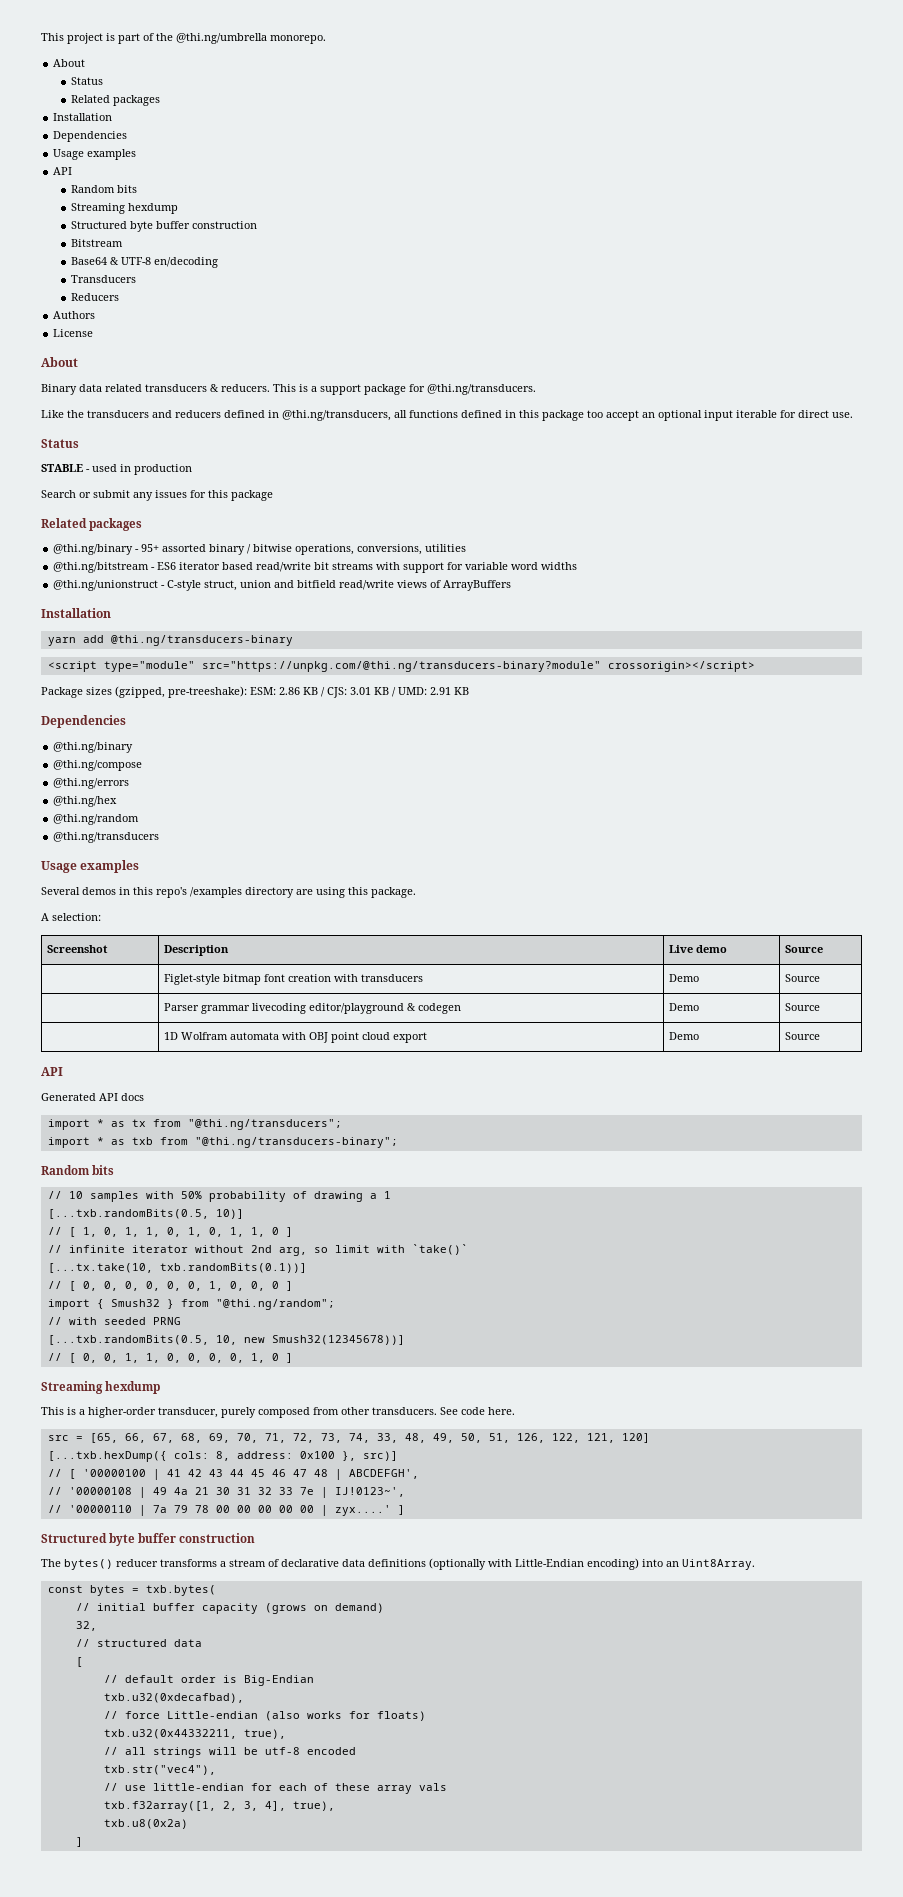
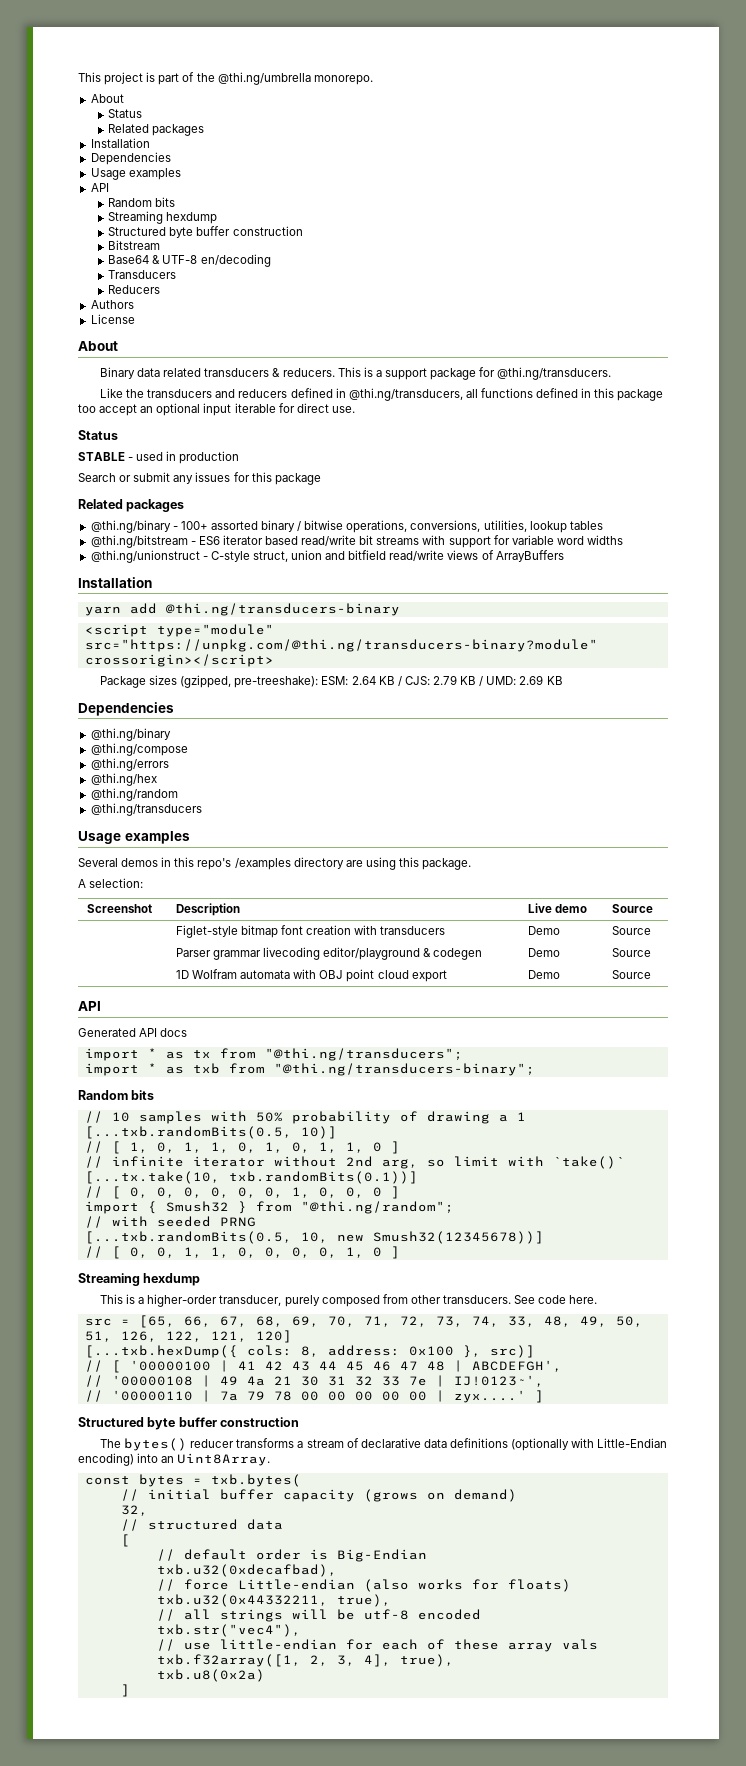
[141,544,160,552] 95+ -> [180,521,208,530] 100+
[425,544,467,552] utilities -> [483,520,603,533] utilities, lookup tables
[279,687,300,695] 2.86 -> [351,676,376,685] 2.64
[350,687,371,695] 3.01 -> [432,675,457,685] 2.79
[430,687,451,695] 2.91 -> [519,675,544,685] 2.69

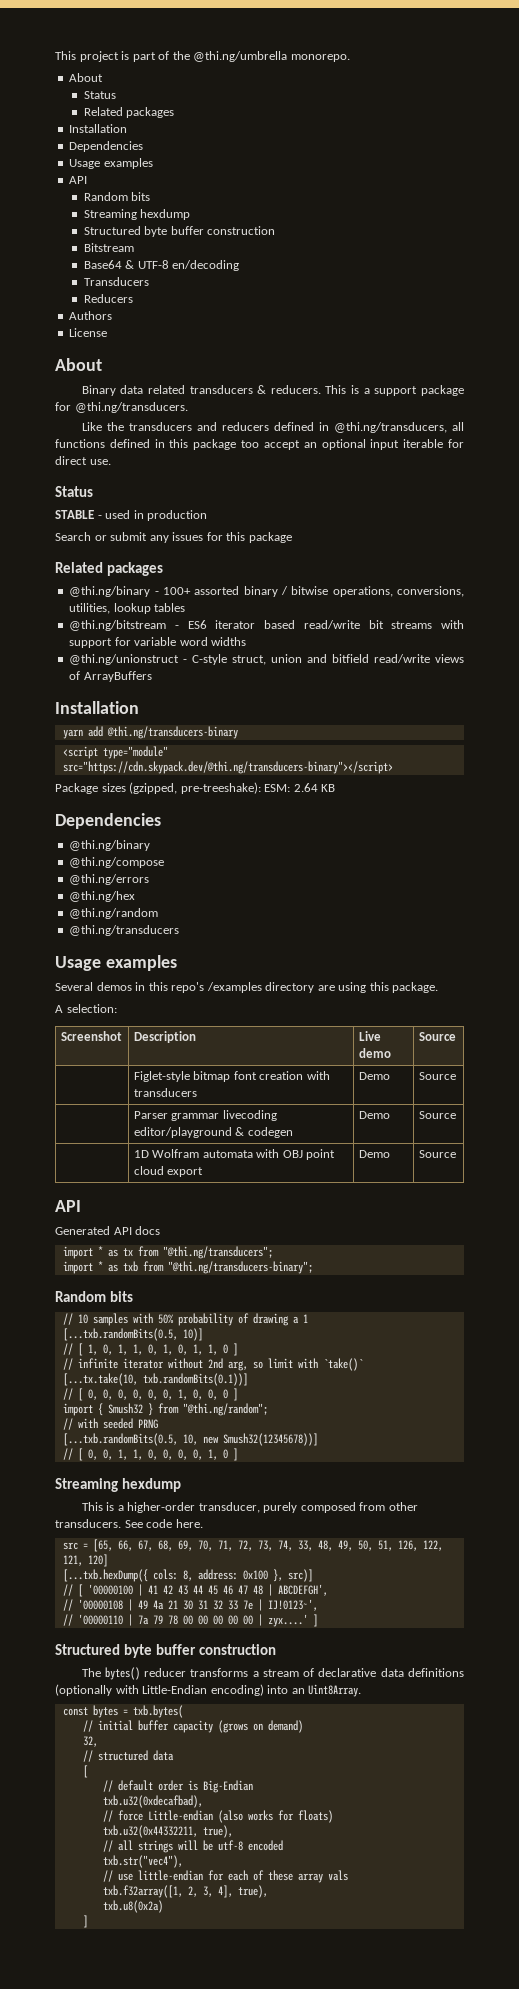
[84,639,598,652] [84,654,274,667] src="https://unpkg.com/@thi.ng/transducers-binary?module" crossorigin></script> -> [62,761,393,774] src="https://cdn.skypack.dev/@thi.ng/transducers-binary"></script>
[397,675,563,687] / CJS: 2.79 KB / UMD: 2.69 KB -> (336, 788) none

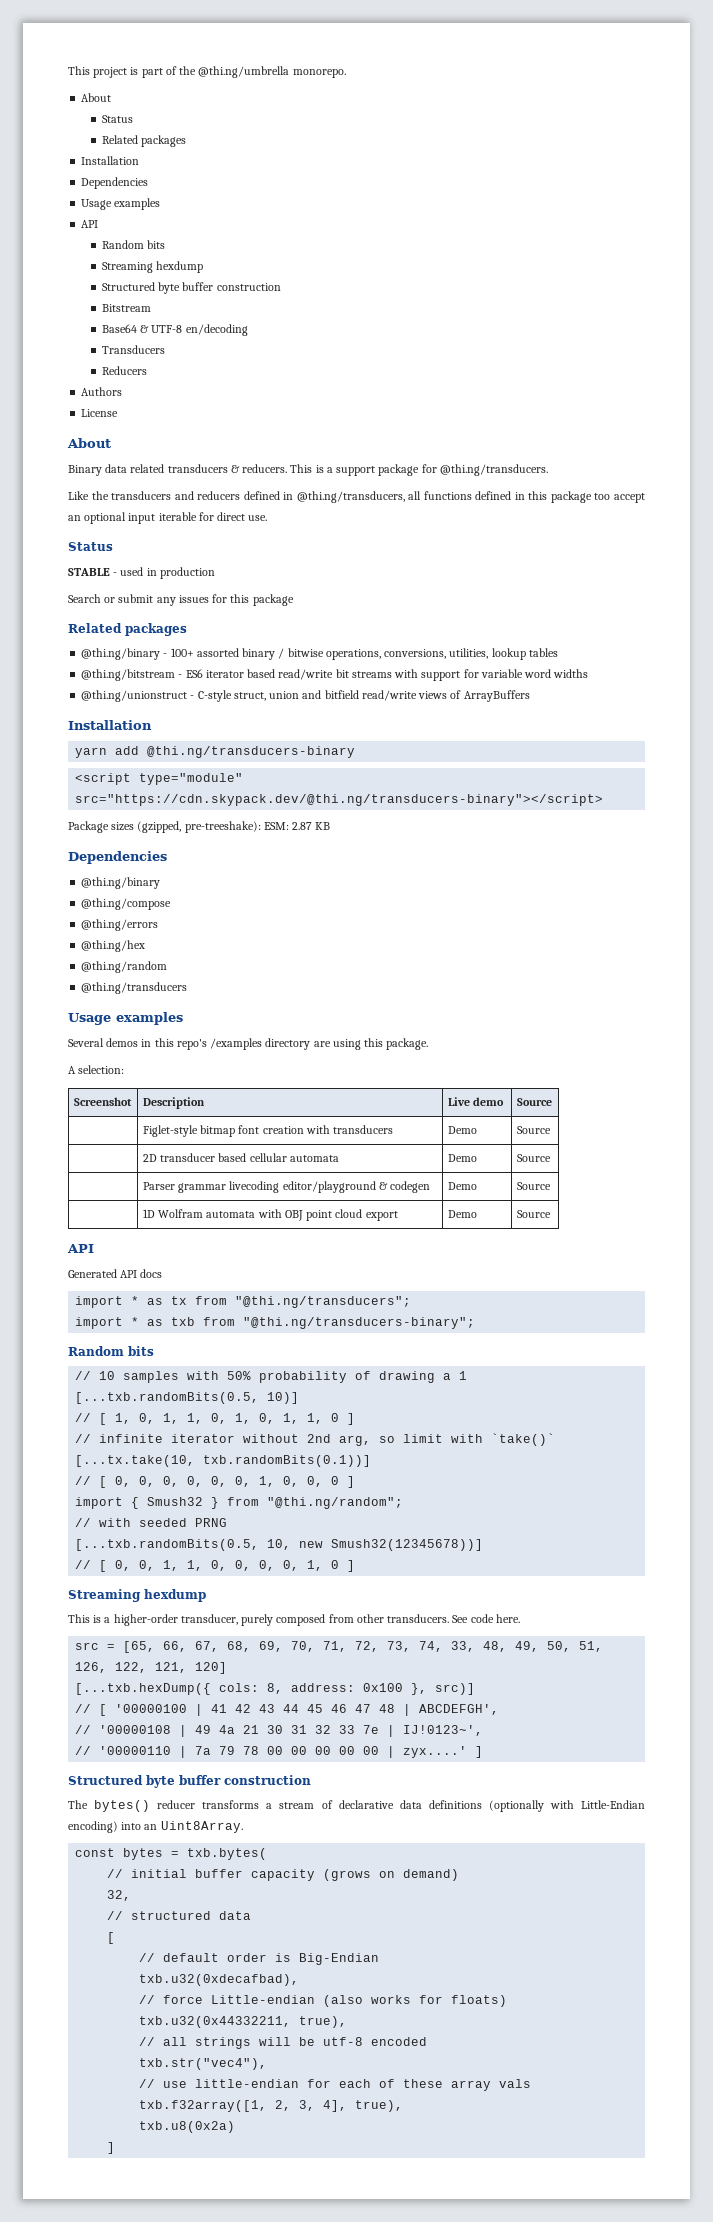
[293,783,318,792] 2.64 -> [292,822,313,830] 2.87
(456, 1076) none -> [142,1153,339,1162] [447,1154,477,1162] [516,1154,551,1162] // | 2D transducer based cellular automata | Demo | Source

